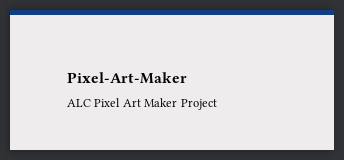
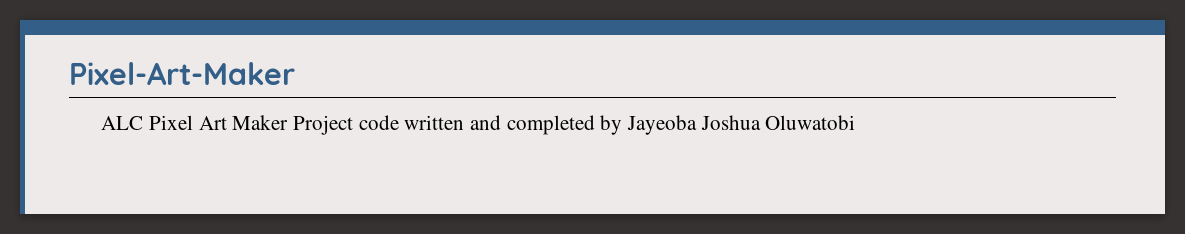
(217, 104) none -> [358,115,856,135] code written and completed by Jayeoba Joshua Oluwatobi

